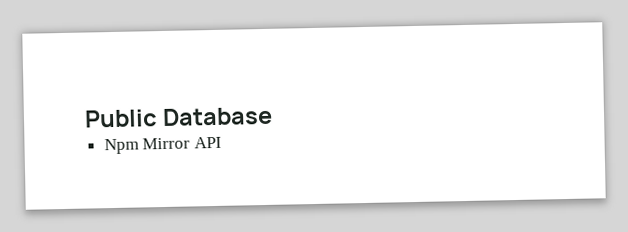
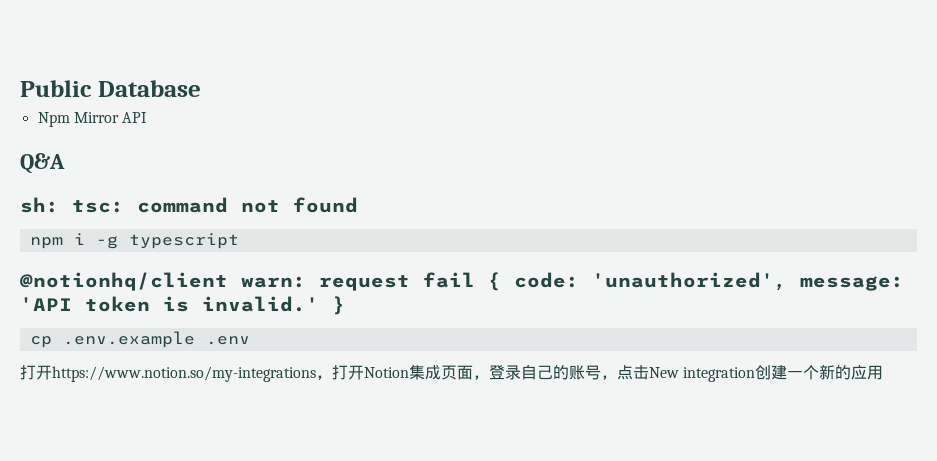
(222, 142) none -> [20,153,65,174] [20,197,358,213] [29,233,239,249] [20,272,904,291] [20,296,345,315] [29,331,250,348] [20,364,884,382] // Q&A // sh: tsc: command not found // npm i -g typescript // @notionhq/client warn: request fail { code: 'unauthorized', message: 'API token is invalid.' } // cp .env.example .env // 打开https://www.notion.so/my-integrations，打开Notion集成页面，登录自己的账号，点击New integration创建一个新的应用

